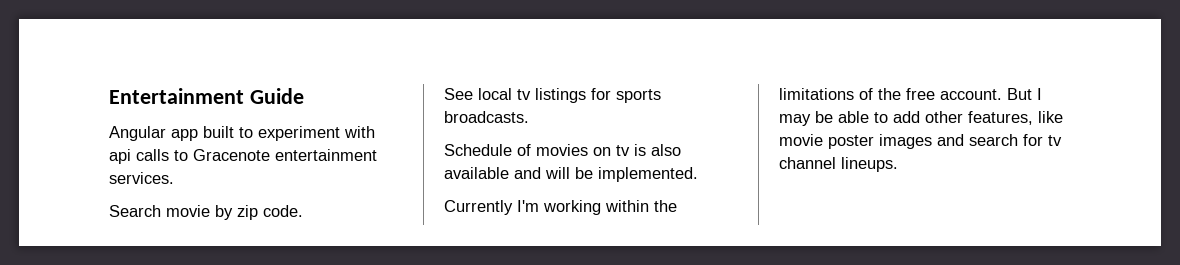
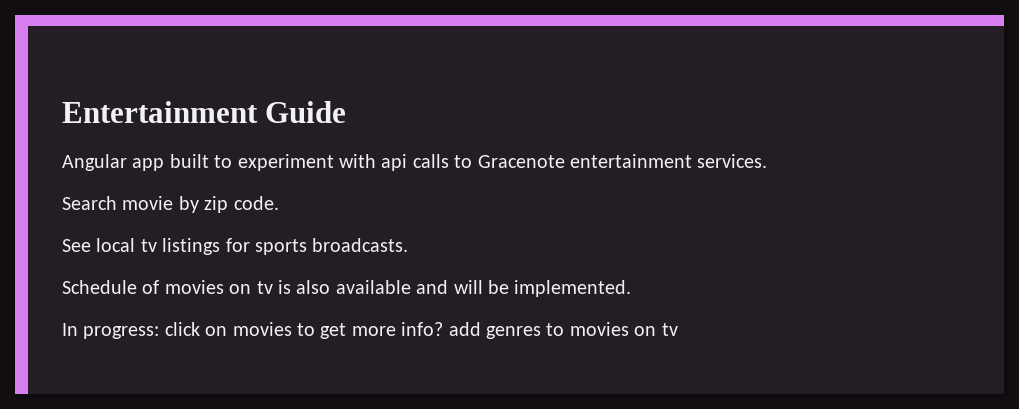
[444,200,677,215] [779,88,1042,100] [779,111,1063,126] [779,134,1062,149] [779,157,898,172] Currently I'm working within the limitations of the free account. But I may be able to add other features, like movie poster images and search for tv channel lineups. -> [62,322,678,339] In progress: click on movies to get more info? add genres to movies on tv

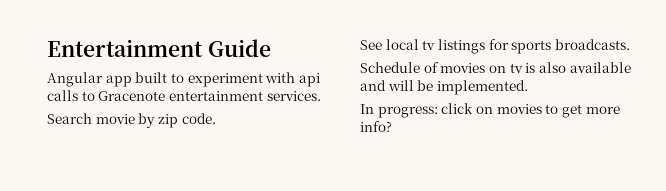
[448,322,678,339] add genres to movies on tv -> (392, 126) none

